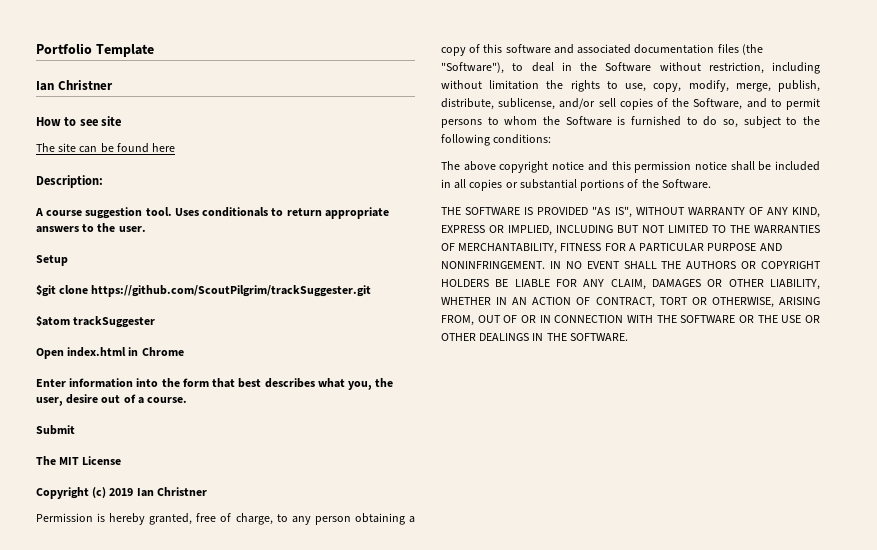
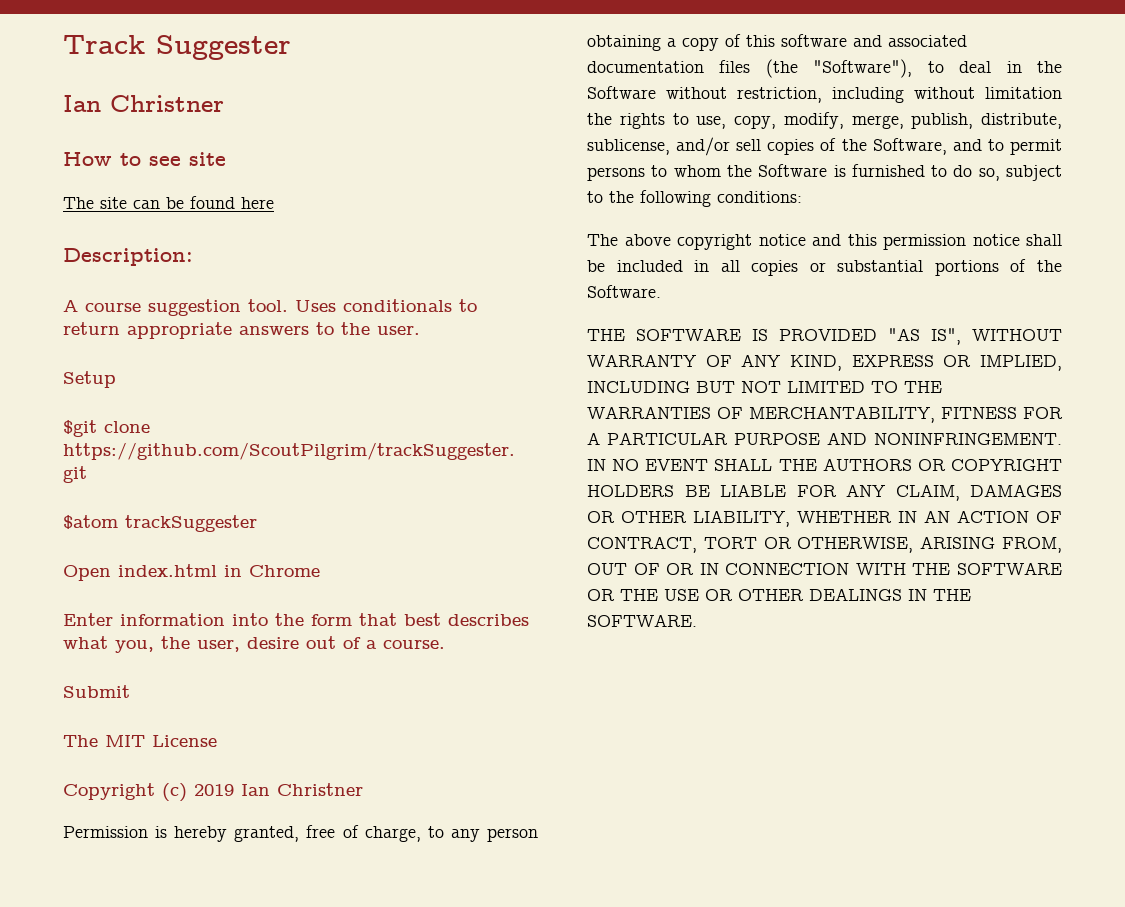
[36,43,154,57] Portfolio Template -> [63,35,291,60] Track Suggester

